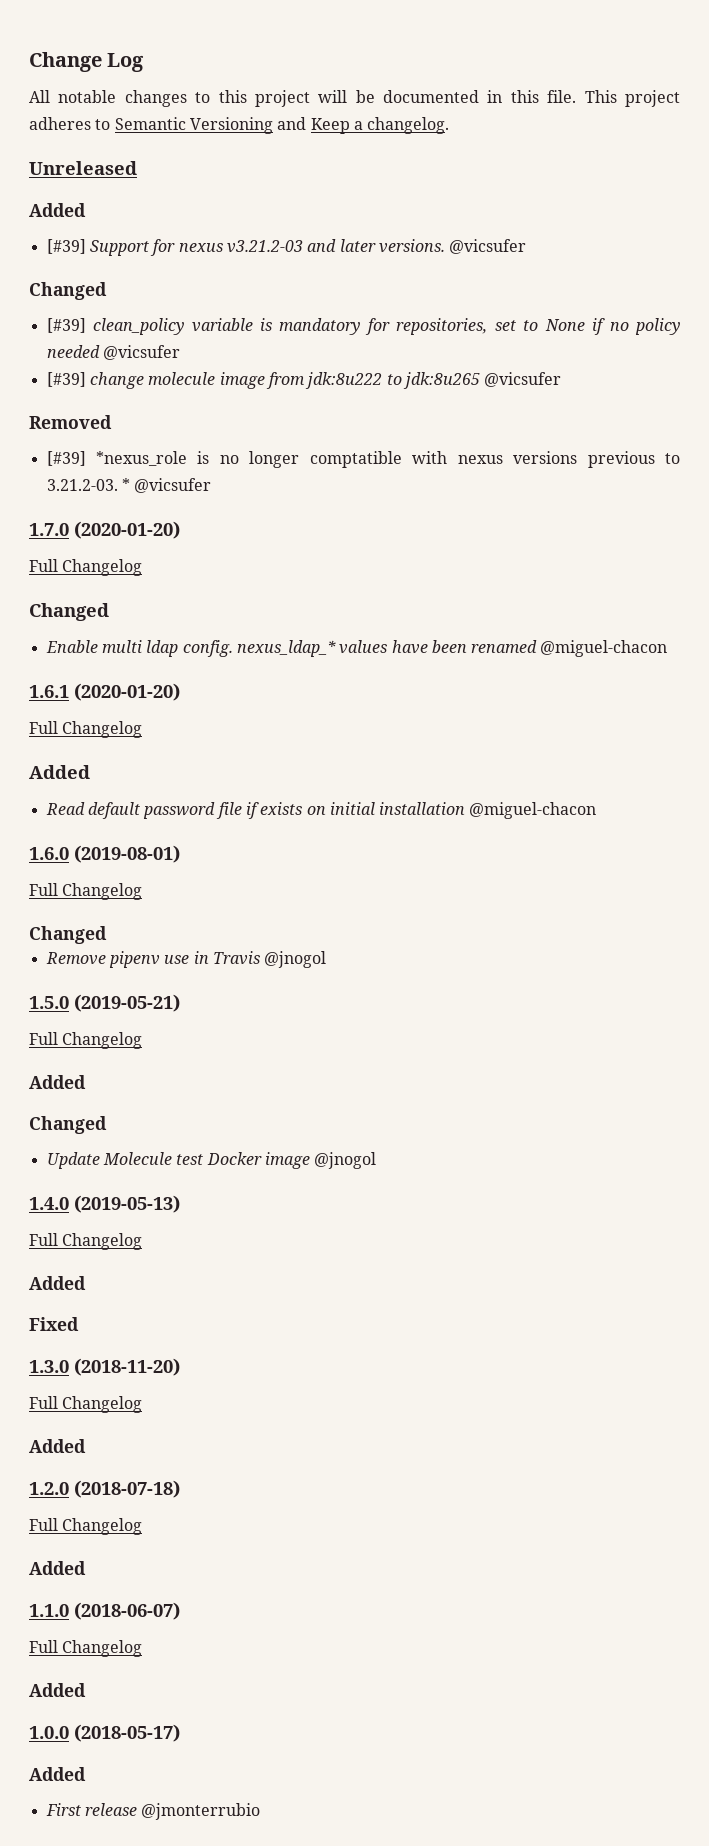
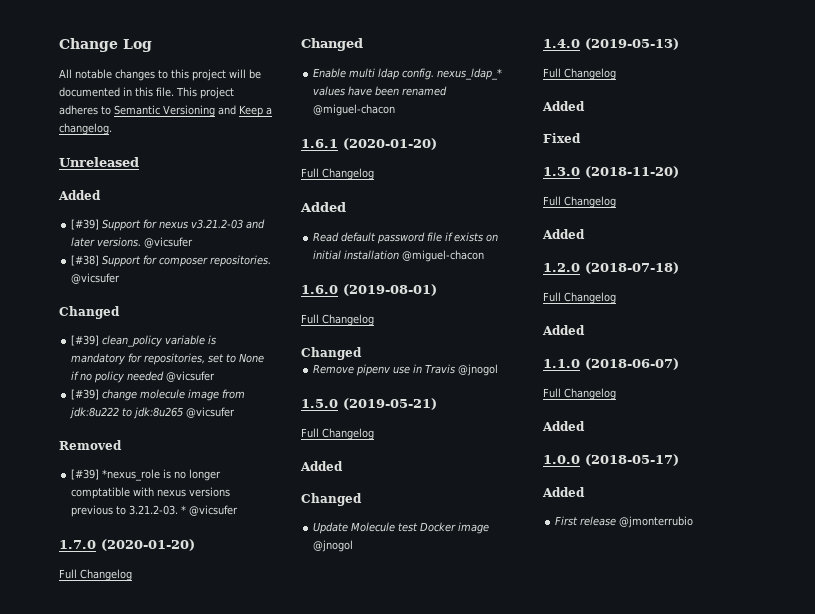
(527, 246) none -> [71,255,272,267] [71,273,121,284] // [#38] Support for composer repositories. @vicsufer

